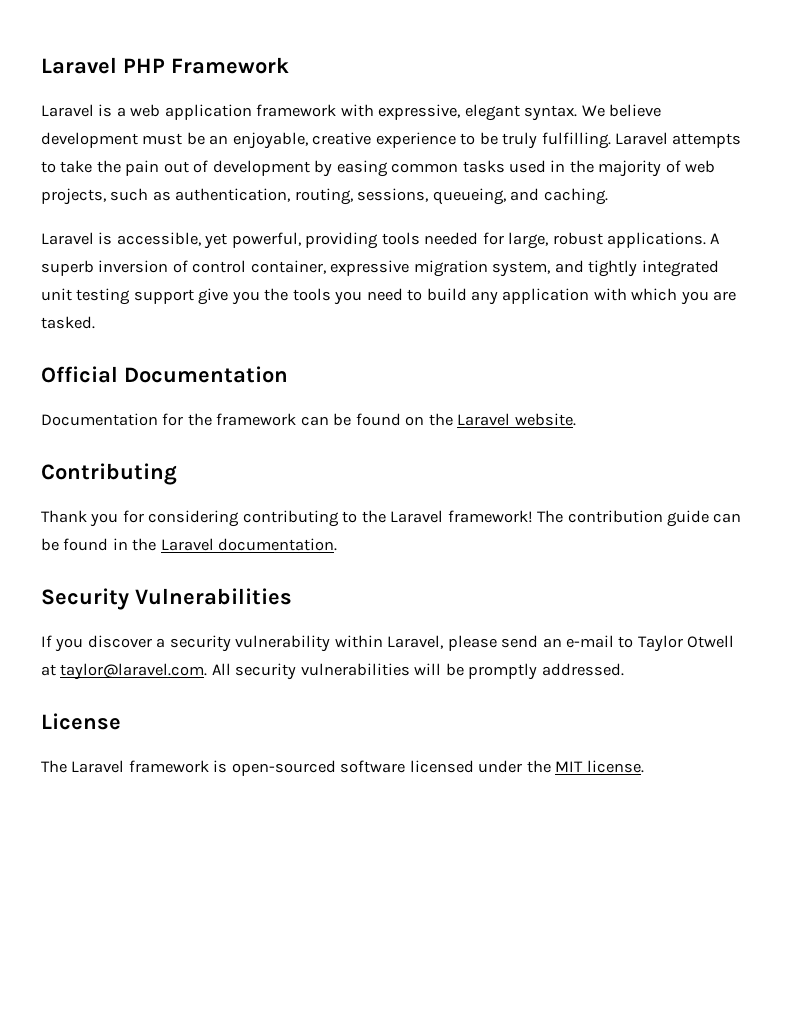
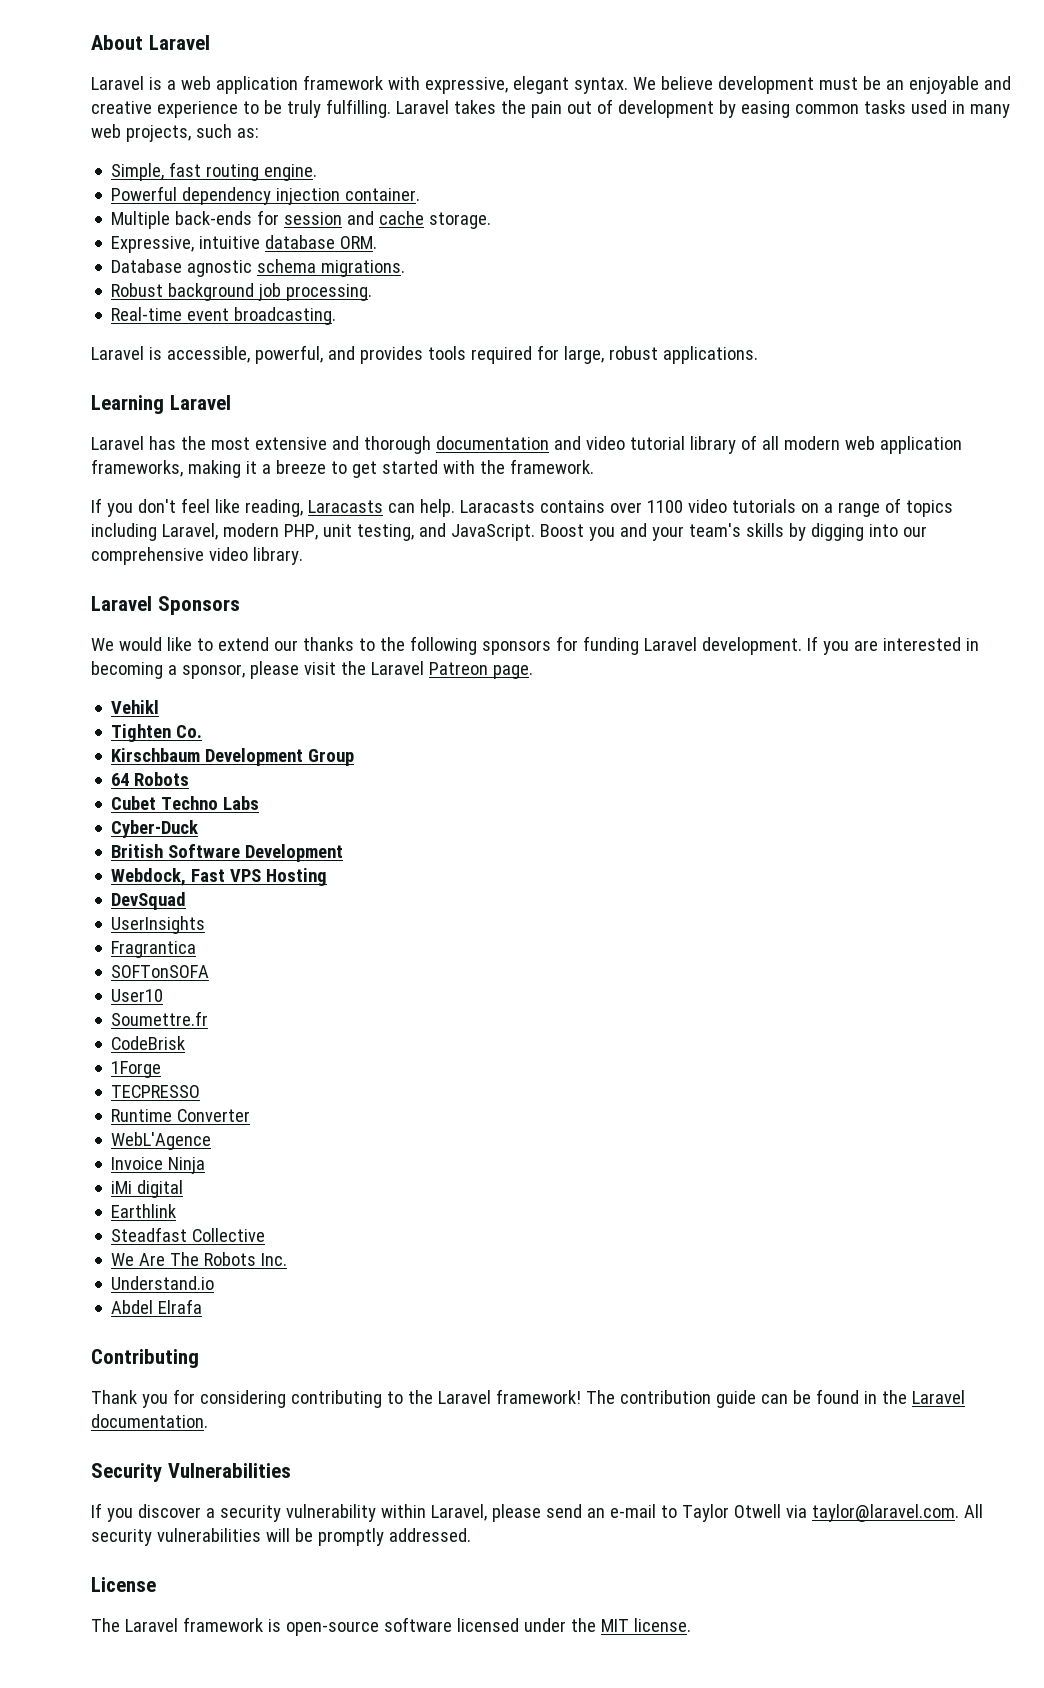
[41,57,289,74] Laravel PHP Framework -> [91,35,210,50] About Laravel
[232,132,308,149] enjoyable, -> [908,76,1011,94] enjoyable and
[672,133,742,148] [41,160,93,173] attempts to take -> [453,100,496,114] takes
[569,160,716,177] [41,188,608,205] [41,232,721,249] [41,260,719,277] [41,288,737,305] [41,316,95,329] [41,366,288,383] [41,413,576,426] the majority of web projects, such as authentication, routing, sessions, queueing, and caching. // Laravel is accessible, yet powerful, providing tools needed for large, robust applications. A superb inversion of control container, expressive migration system, and tightly integrated unit testing support give you the tools you need to build any application with which you are tasked. // Official Documentation // Documentation for the framework can be found on the Laravel website. -> [969,104,1010,118] [91,124,259,142] [111,162,318,181] [111,186,421,205] [111,210,492,229] [111,235,378,253] [111,259,406,277] [111,283,373,301] [111,307,337,325] [91,345,758,364] [91,395,231,414] [91,435,962,454] [91,459,594,478] [91,498,953,517] [91,523,927,541] [91,547,303,565] [91,596,240,615] [91,636,979,655] [91,661,533,679] [111,700,160,714] [111,724,203,742] [111,748,355,766] [111,772,190,786] [111,796,260,810] [111,820,199,838] [111,844,344,862] [111,868,328,886] [111,892,187,910] [111,916,206,934] [111,941,197,958] [111,965,210,978] [111,989,164,1002] [111,1011,209,1026] [111,1036,186,1050] [111,1061,162,1078] [111,1085,201,1098] [111,1109,251,1122] [111,1132,212,1150] [111,1157,206,1174] [111,1180,184,1198] [111,1204,177,1218] [111,1227,266,1242] [111,1252,288,1266] [111,1276,215,1290] [111,1299,203,1314] many web projects, such as: // Simple, fast routing engine. // Powerful dependency injection container. // Multiple back-ends for session and cache storage. // Expressive, intuitive database ORM. // Database agnostic schema migrations. // Robust background job processing. // Real-time event broadcasting. // Laravel is accessible, powerful, and provides tools required for large, robust applications. // Learning Laravel // Laravel has the most extensive and thorough documentation and video tutorial library of all modern web application frameworks, making it a breeze to get started with the framework. // If you don't feel like reading, Laracasts can help. Laracasts contains over 1100 video tutorials on a range of topics including Laravel, modern PHP, unit testing, and JavaScript. Boost you and your team's skills by digging into our comprehensive video library. // Laravel Sponsors // We would like to extend our thanks to the following sponsors for funding Laravel development. If you are interested in becoming a sponsor, please visit the Laravel Patreon page. // Vehikl // Tighten Co. // Kirschbaum Development Group // 64 Robots // Cubet Techno Labs // Cyber-Duck // British Software Development // Webdock, Fast VPS Hosting // DevSquad // UserInsights // Fragrantica // SOFTonSOFA // User10 // Soumettre.fr // CodeBrisk // 1Forge // TECPRESSO // Runtime Converter // WebL'Agence // Invoice Ninja // iMi digital // Earthlink // Steadfast Collective // We Are The Robots Inc. // Understand.io // Abdel Elrafa
[41,664,56,676] at -> [785,1505,807,1518] via
[231,760,336,776] open-sourced -> [285,1621,379,1636] open-source

